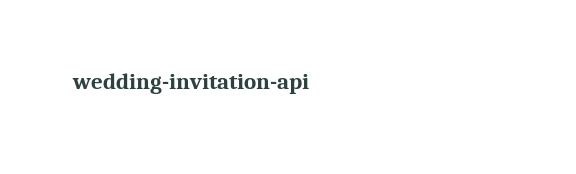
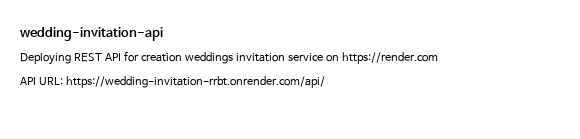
(309, 83) none -> [20,51,438,65] [20,76,325,88] // Deploying REST API for creation weddings invitation service on https://render.com // API URL: https://wedding-invitation-rrbt.onrender.com/api/

